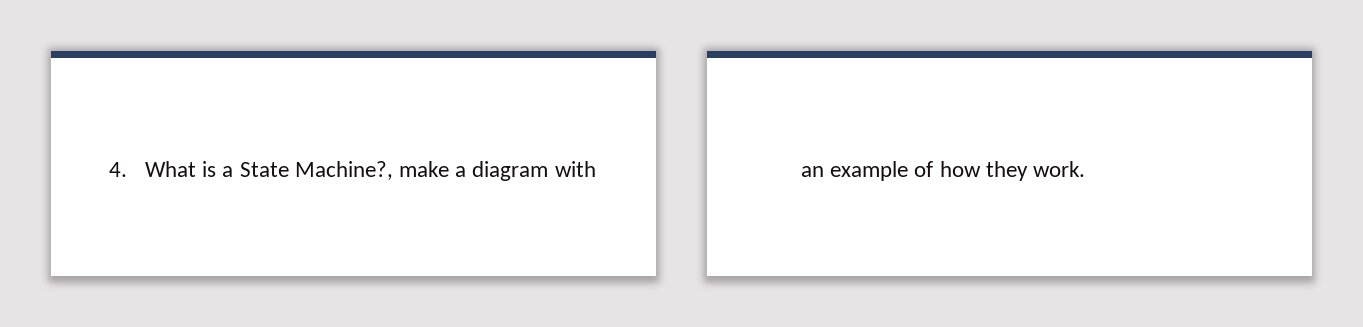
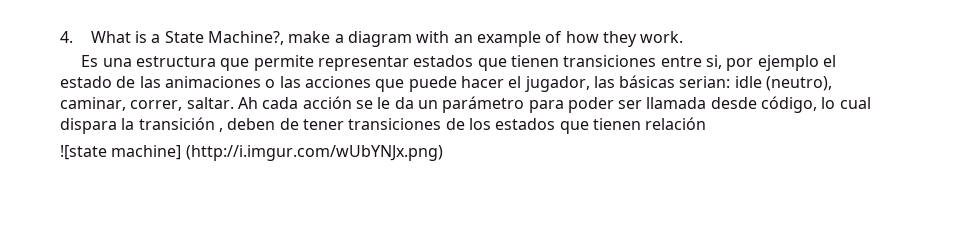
(1086, 169) none -> [81,55,836,71] [60,75,833,92] [60,96,871,113] [60,117,707,134] [60,145,443,161] // Es una estructura que permite representar estados que tienen transiciones entre si, por ejemplo el estado de las animaciones o las acciones que puede hacer el jugador, las básicas serian: idle (neutro), caminar, correr, saltar. Ah cada acción se le da un parámetro para poder ser llamada desde código, lo cual dispara la transición , deben de tener transiciones de los estados que tienen relación // ![state machine] (http://i.imgur.com/wUbYNJx.png)

